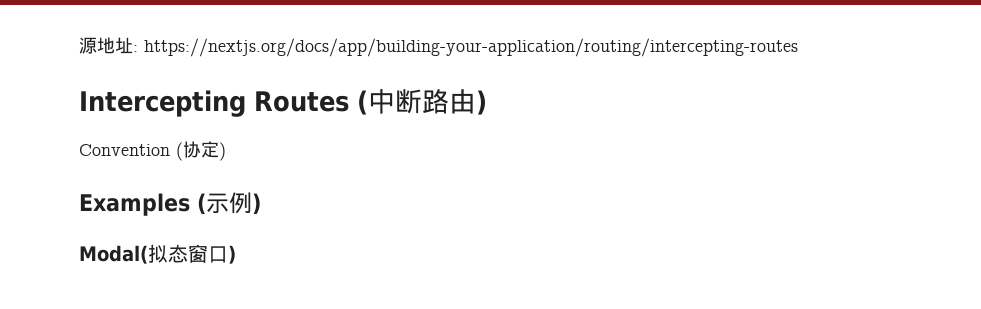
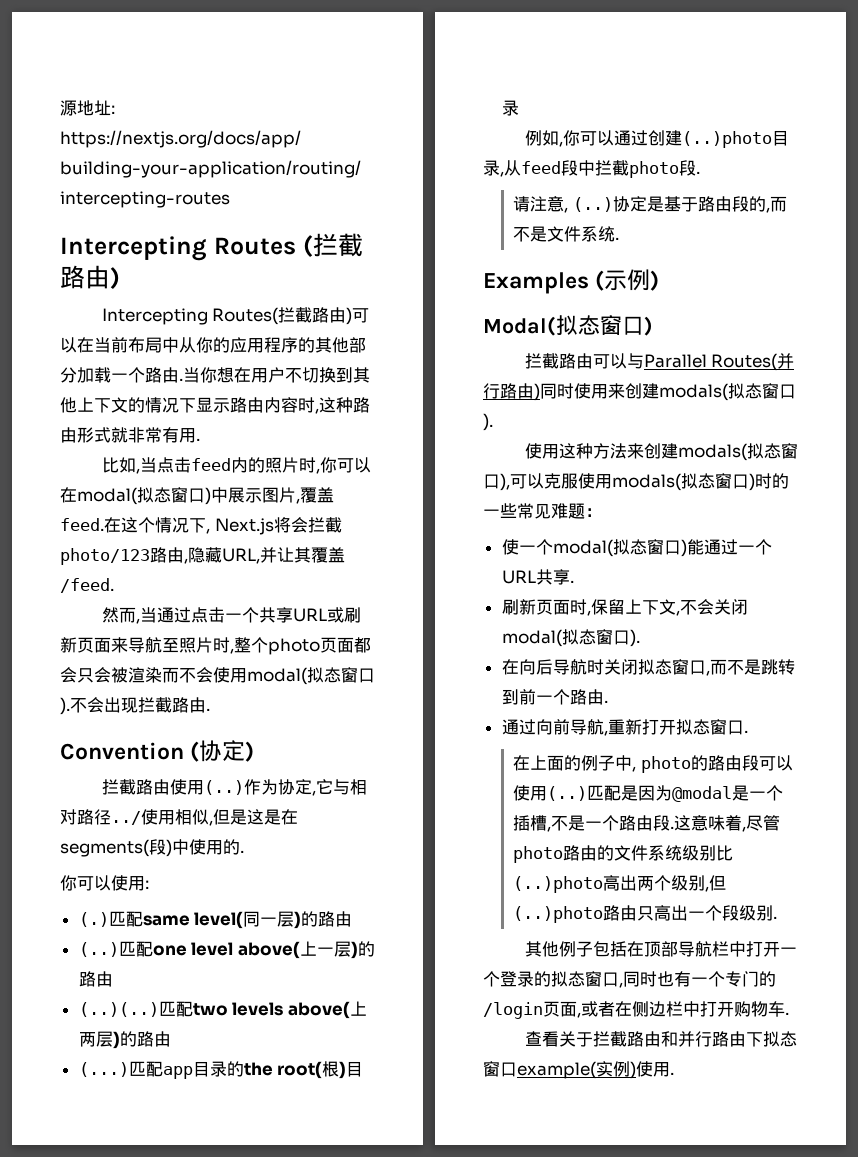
[368,89,422,114] 中断 -> [312,233,363,257] 拦截
[79,141,226,161] Convention (协定) -> [101,307,370,325] [60,337,366,353] [60,367,370,383] [60,397,370,414] [60,427,200,443] [101,457,371,474] [60,487,334,505] [60,517,342,535] [60,547,345,565] [60,578,114,593] [101,607,361,624] [60,637,371,655] [60,667,375,685] [60,697,210,715] [60,740,255,762] [101,779,367,796] [60,809,298,826] [60,839,244,857] [60,875,149,891] [78,911,353,929] [78,941,375,959] [78,971,113,987] [78,1001,367,1019] [78,1031,171,1049] [78,1061,364,1079] [501,100,519,116] [524,130,789,148] [483,160,700,178] [513,196,787,213] [513,226,620,242] Intercepting Routes(拦截路由)可以在当前布局中从你的应用程序的其他部分加载一个路由.当你想在用户不切换到其他上下文的情况下显示路由内容时,这种路由形式就非常有用. // 比如,当点击feed内的照片时,你可以在modal(拟态窗口)中展示图片,覆盖feed.在这个情况下, Next.js将会拦截photo/123路由,隐藏URL,并让其覆盖/feed. // 然而,当通过点击一个共享URL或刷新页面来导航至照片时,整个photo页面都会只会被渲染而不会使用modal(拟态窗口).不会出现拦截路由. // Convention (协定) // 拦截路由使用(..)作为协定,它与相对路径../使用相似,但是这是在segments(段)中使用的. // 你可以使用: // (.)匹配same level(同一层)的路由 // (..)匹配one level above(上一层)的路由 // (..)(..)匹配two levels above(上两层)的路由 // (...)匹配app目录的the root(根)目录 // 例如,你可以通过创建(..)photo目录,从feed段中拦截photo段. // 请注意, (..)协定是基于路由段的,而不是文件系统.
(236, 254) none -> [524,353,795,371] [483,383,796,401] [483,413,493,431] [524,443,798,461] [483,473,789,491] [483,503,602,519] [501,539,772,557] [501,569,574,585] [501,599,748,616] [501,629,640,647] [501,659,795,676] [501,689,608,705] [501,719,748,736] [513,755,793,773] [513,785,784,802] [513,815,781,832] [513,845,734,863] [513,875,727,893] [513,905,778,923] [524,941,797,957] [483,971,776,988] [483,1001,789,1019] [524,1031,797,1047] [483,1061,674,1079] // 拦截路由可以与Parallel Routes(并行路由)同时使用来创建modals(拟态窗口). // 使用这种方法来创建modals(拟态窗口),可以克服使用modals(拟态窗口)时的一些常见难题： // 使一个modal(拟态窗口)能通过一个URL共享. // 刷新页面时,保留上下文,不会关闭modal(拟态窗口). // 在向后导航时关闭拟态窗口,而不是跳转到前一个路由. // 通过向前导航,重新打开拟态窗口. // 在上面的例子中, photo的路由段可以使用(..)匹配是因为@modal是一个插槽,不是一个路由段.这意味着,尽管photo路由的文件系统级别比(..)photo高出两个级别,但(..)photo路由只高出一个段级别. // 其他例子包括在顶部导航栏中打开一个登录的拟态窗口,同时也有一个专门的/login页面,或者在侧边栏中打开购物车. // 查看关于拦截路由和并行路由下拟态窗口example(实例)使用.

